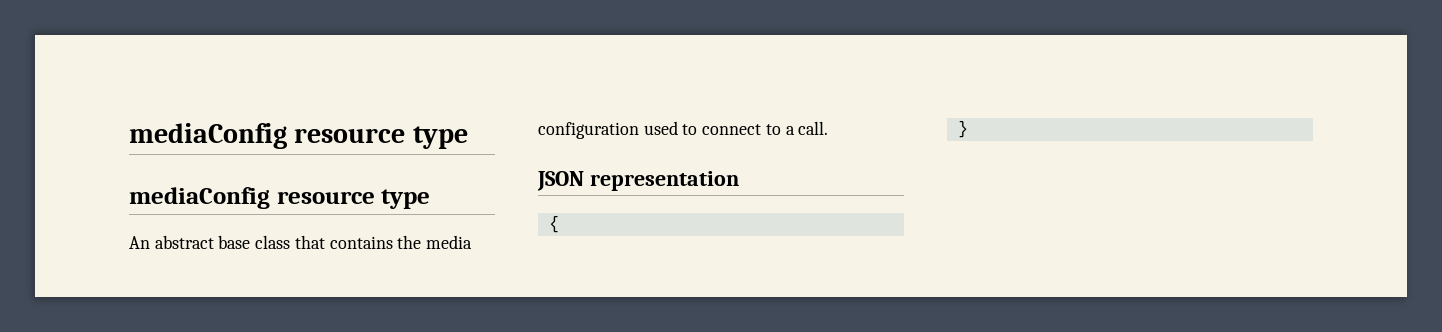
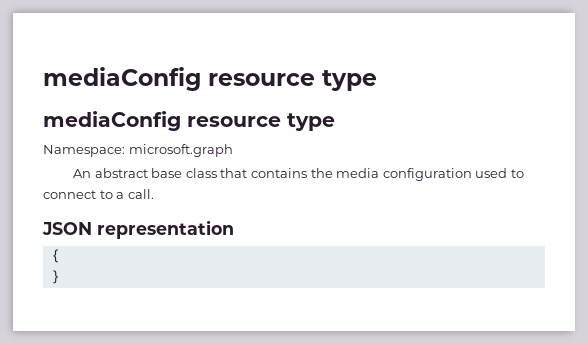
(431, 199) none -> [43,144,233,157] // Namespace: microsoft.graph

